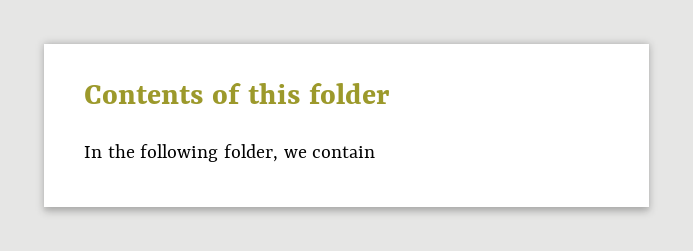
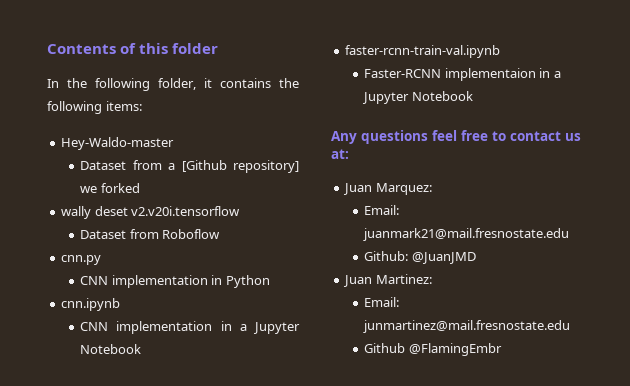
[283,146,376,158] we contain -> [204,78,299,88] [47,101,142,114] [61,137,175,150] [80,160,299,173] [80,183,140,193] [61,206,241,219] [80,229,221,239] [61,255,102,265] [80,275,270,288] [61,298,121,311] [80,321,300,334] [80,344,142,354] [345,45,501,58] [364,68,561,81] [362,91,473,104] [331,130,581,144] [331,149,349,159] [343,183,432,195] [364,205,400,215] [363,228,570,241] [364,251,476,264] [343,274,432,287] [364,297,400,307] [363,320,571,333] [364,343,502,356] it contains the following items: // Hey-Waldo-master // Dataset from a [Github repository] we forked // wally deset v2.v20i.tensorflow // Dataset from Roboflow // cnn.py // CNN implementation in Python // cnn.ipynb // CNN implementation in a Jupyter Notebook // faster-rcnn-train-val.ipynb // Faster-RCNN implementaion in a Jupyter Notebook // Any questions feel free to contact us at: // Juan Marquez: // Email: juanmark21@mail.fresnostate.edu // Github: @JuanJMD // Juan Martinez: // Email: junmartinez@mail.fresnostate.edu // Github @FlamingEmbr

